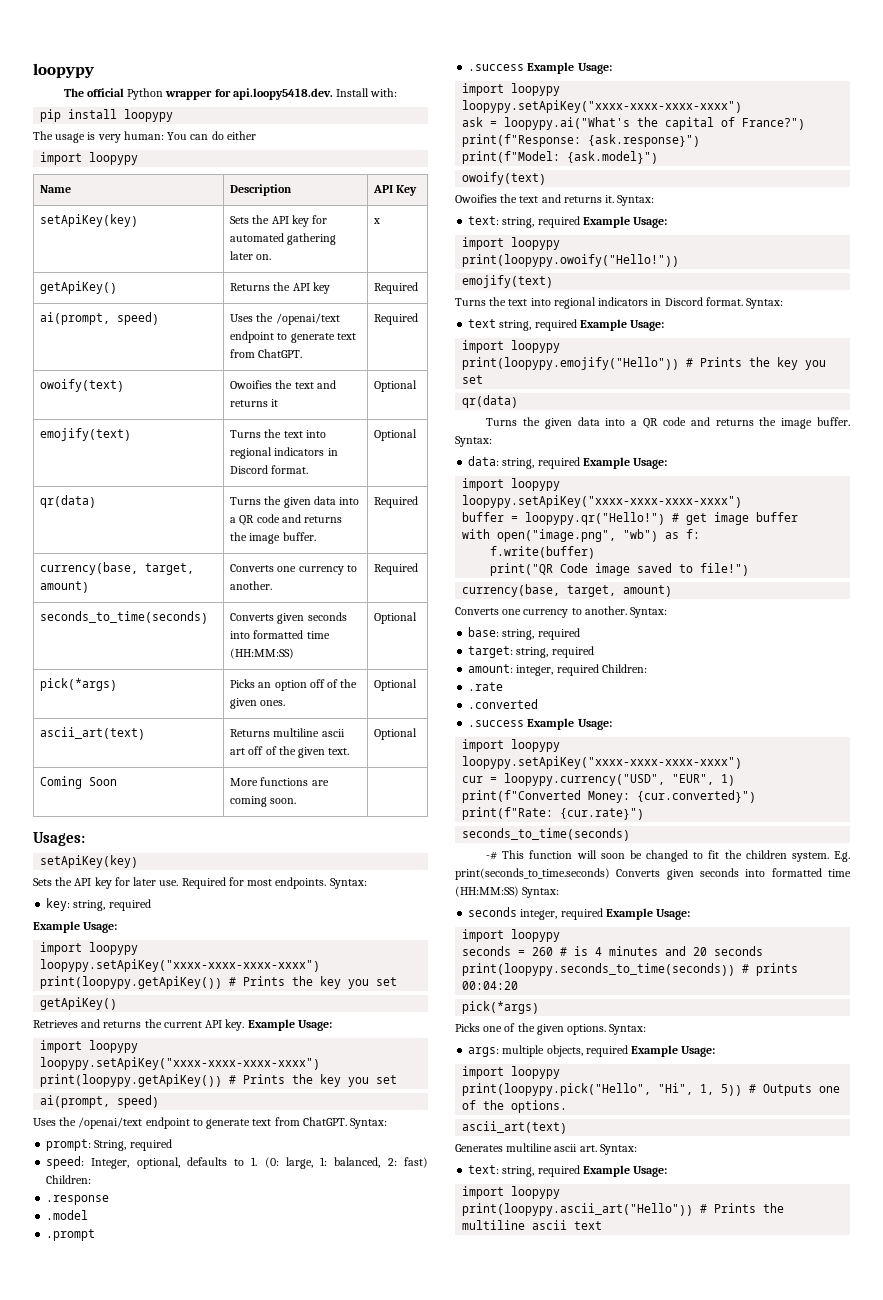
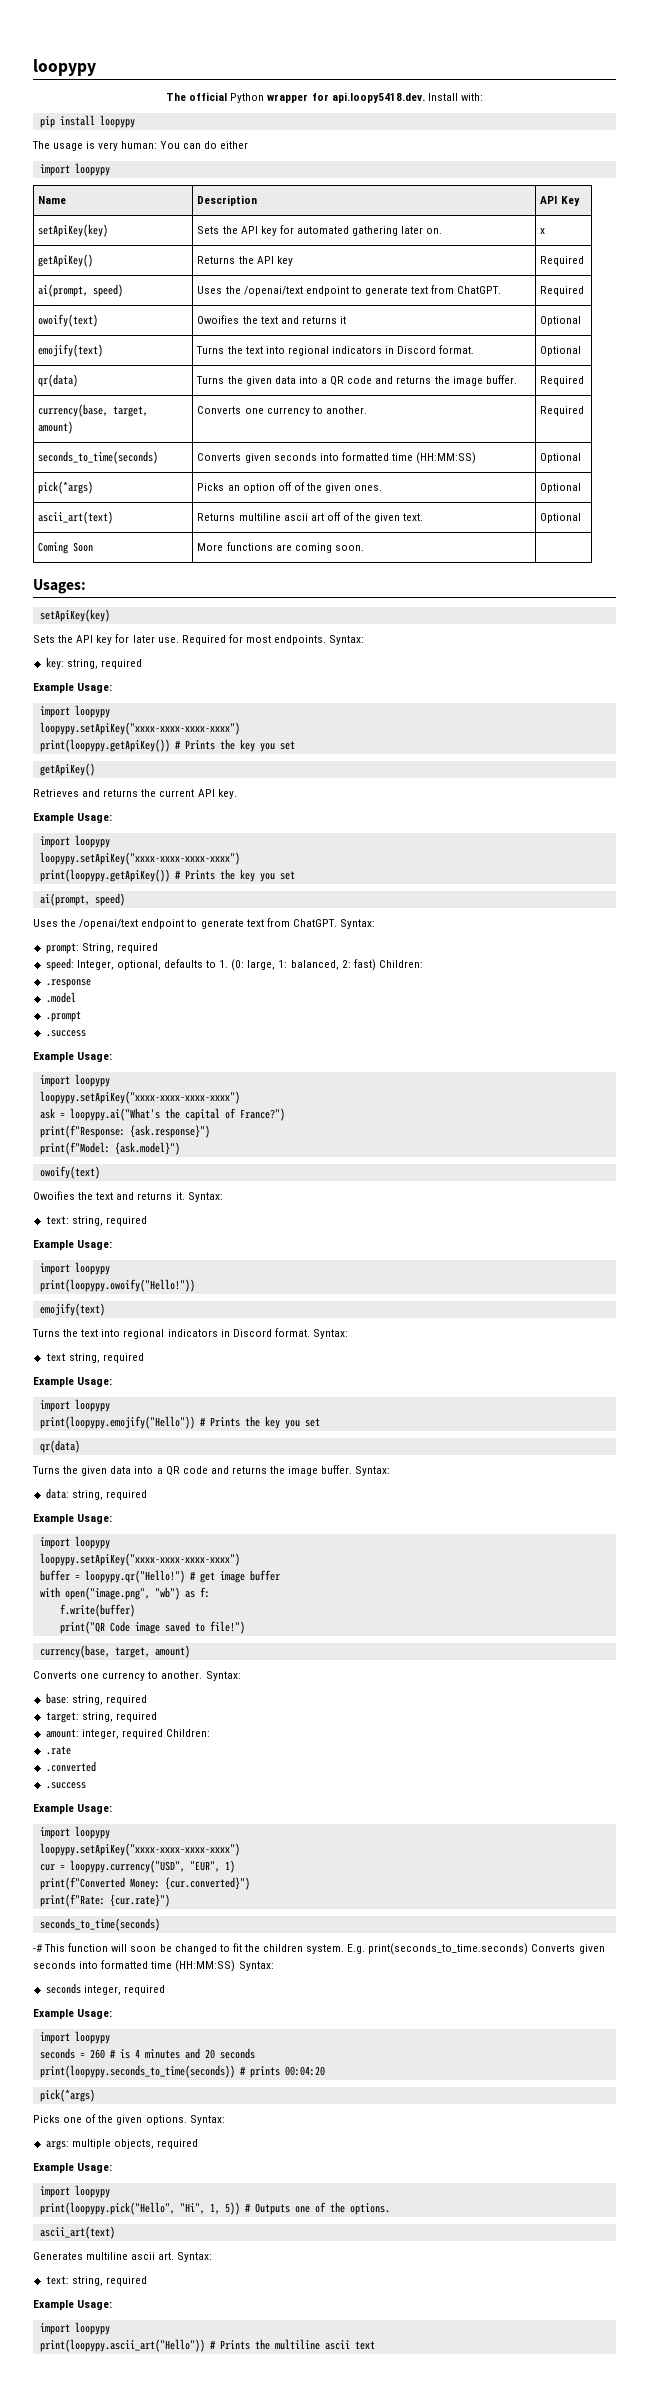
(245, 1025) none -> (237, 794) //
(525, 67) none -> (86, 1033) //
(580, 222) none -> (147, 1221) //
(577, 325) none -> (144, 1358) //
(580, 463) none -> (147, 1495) //
(525, 723) none -> (86, 1785) //
(603, 914) none -> (165, 1990) //
(628, 1051) none -> (198, 2144) //
(580, 1171) none -> (147, 2281) //

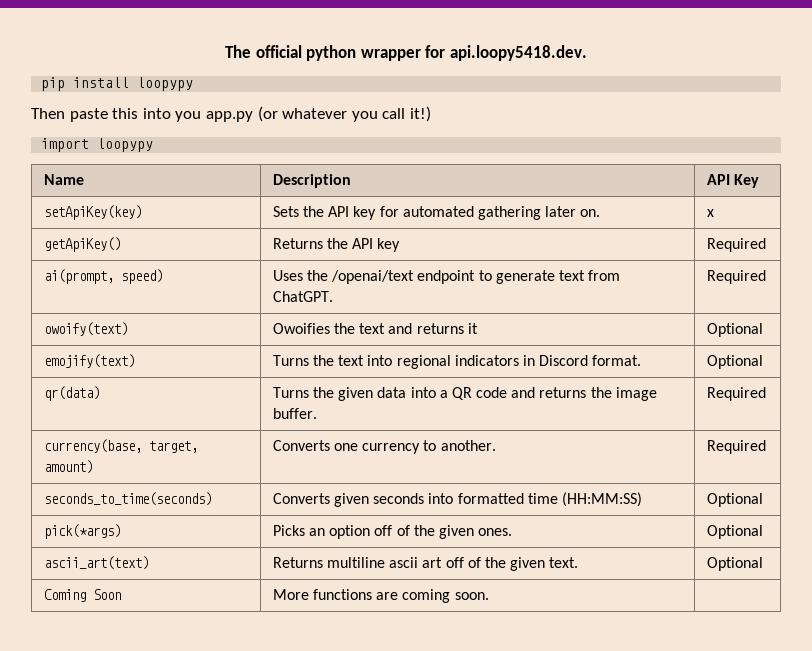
[33,59,96,76] loopypy // -> (225, 51) none
[230,93,265,103] Python -> [306,45,357,61] python
[427,93,483,101] Install with: -> (587, 53) none
[32,141,248,151] The usage is very human: You can do either -> [31,106,431,122] Then paste this into you app.py (or whatever you call it!)
[33,579,86,594] [39,609,110,622] [33,634,365,645] [45,657,142,670] [33,683,113,693] [39,705,110,718] [39,722,240,735] [39,739,295,752] [39,763,95,776] [33,789,237,799] [33,813,113,823] [39,835,110,848] [39,852,240,865] [39,869,295,882] [39,893,125,906] [33,918,375,929] [45,943,158,954] [45,958,423,971] [45,979,91,988] [45,992,76,1003] [45,1011,81,1022] [45,1030,86,1037] [33,1052,113,1062] [39,1074,110,1087] [39,1091,240,1104] [39,1108,285,1121] [39,1125,210,1138] [39,1142,180,1155] [39,1166,100,1179] [33,1191,223,1202] [45,1216,147,1226] [33,1240,113,1250] [39,1262,110,1275] [39,1279,195,1292] [39,1303,105,1316] [32,1328,348,1339] [45,1353,144,1363] [33,1377,113,1387] [39,1399,110,1412] [39,1416,320,1429] [39,1440,80,1453] [32,1465,391,1476] [45,1488,147,1500] [33,1514,113,1524] [39,1536,110,1549] [39,1553,240,1566] [39,1570,280,1583] [39,1587,210,1600] [59,1604,135,1617] [59,1621,245,1634] [39,1645,190,1658] [33,1671,241,1681] [45,1693,147,1705] [45,1712,157,1723] [45,1729,210,1739] [45,1746,71,1755] [45,1761,96,1772] [45,1782,86,1789] [33,1804,113,1814] [39,1826,110,1839] [39,1843,240,1856] [39,1860,235,1873] [39,1877,250,1890] [39,1894,170,1907] [39,1918,160,1931] [33,1943,605,1955] [33,1960,274,1972] [45,1983,165,1995] [33,2009,113,2019] [39,2031,110,2044] [39,2048,255,2059] [39,2065,325,2078] [39,2089,95,2102] [33,2114,225,2125] [45,2139,198,2150] [33,2163,113,2173] [39,2185,110,2198] [39,2202,390,2215] [39,2226,115,2239] [33,2252,213,2262] [45,2276,147,2286] [33,2300,113,2310] [39,2322,110,2335] [39,2339,375,2352] // Usages: // setApiKey(key) // Sets the API key for later use. Required for most endpoints. Syntax: // key: string, required // Example Usage: // import loopypy // loopypy.setApiKey("xxxx-xxxx-xxxx-xxxx") // print(loopypy.getApiKey()) # Prints the key you set // getApiKey() // Retrieves and returns the current API key. // Example Usage: // import loopypy // loopypy.setApiKey("xxxx-xxxx-xxxx-xxxx") // print(loopypy.getApiKey()) # Prints the key you set // ai(prompt, speed) // Uses the /openai/text endpoint to generate text from ChatGPT. Syntax: // prompt: String, required // speed: Integer, optional, defaults to 1. (0: large, 1: balanced, 2: fast) Children: // .response // .model // .prompt // .success // Example Usage: // import loopypy // loopypy.setApiKey("xxxx-xxxx-xxxx-xxxx") // ask = loopypy.ai("What's the capital of France?") // print(f"Response: {ask.response}") // print(f"Model: {ask.model}") // owoify(text) // Owoifies the text and returns it. Syntax: // text: string, required // Example Usage: // import loopypy // print(loopypy.owoify("Hello!")) // emojify(text) // Turns the text into regional indicators in Discord format. Syntax: // text string, required // Example Usage: // import loopypy // print(loopypy.emojify("Hello")) # Prints the key you set // qr(data) // Turns the given data into a QR code and returns the image buffer. Syntax: // data: string, required // Example Usage: // import loopypy // loopypy.setApiKey("xxxx-xxxx-xxxx-xxxx") // buffer = loopypy.qr("Hello!") # get image buffer // with open("image.png", "wb") as f: // f.write(buffer) // print("QR Code image saved to file!") // currency(base, target, amount) // Converts one currency to another. Syntax: // base: string, required // target: string, required // amount: integer, required Children: // .rate // .converted // .success // Example Usage: // import loopypy // loopypy.setApiKey("xxxx-xxxx-xxxx-xxxx") // cur = loopypy.currency("USD", "EUR", 1) // print(f"Converted Money: {cur.converted}") // print(f"Rate: {cur.rate}") // seconds_to_time(seconds) // -# This function will soon be changed to fit the children system. E.g. print(seconds_to_time.seconds) Converts given seconds into formatted time (HH:MM:SS) Syntax: // seconds integer, required // Example Usage: // import loopypy // seconds = 260 # is 4 minutes and 20 seconds // print(loopypy.seconds_to_time(seconds)) # prints 00:04:20 // pick(*args) // Picks one of the given options. Syntax: // args: multiple objects, required // Example Usage: // import loopypy // print(loopypy.pick("Hello", "Hi", 1, 5)) # Outputs one of the options. // ascii_art(text) // Generates multiline ascii art. Syntax: // text: string, required // Example Usage: // import loopypy // print(loopypy.ascii_art("Hello")) # Prints the multiline ascii text -> (489, 596) none

